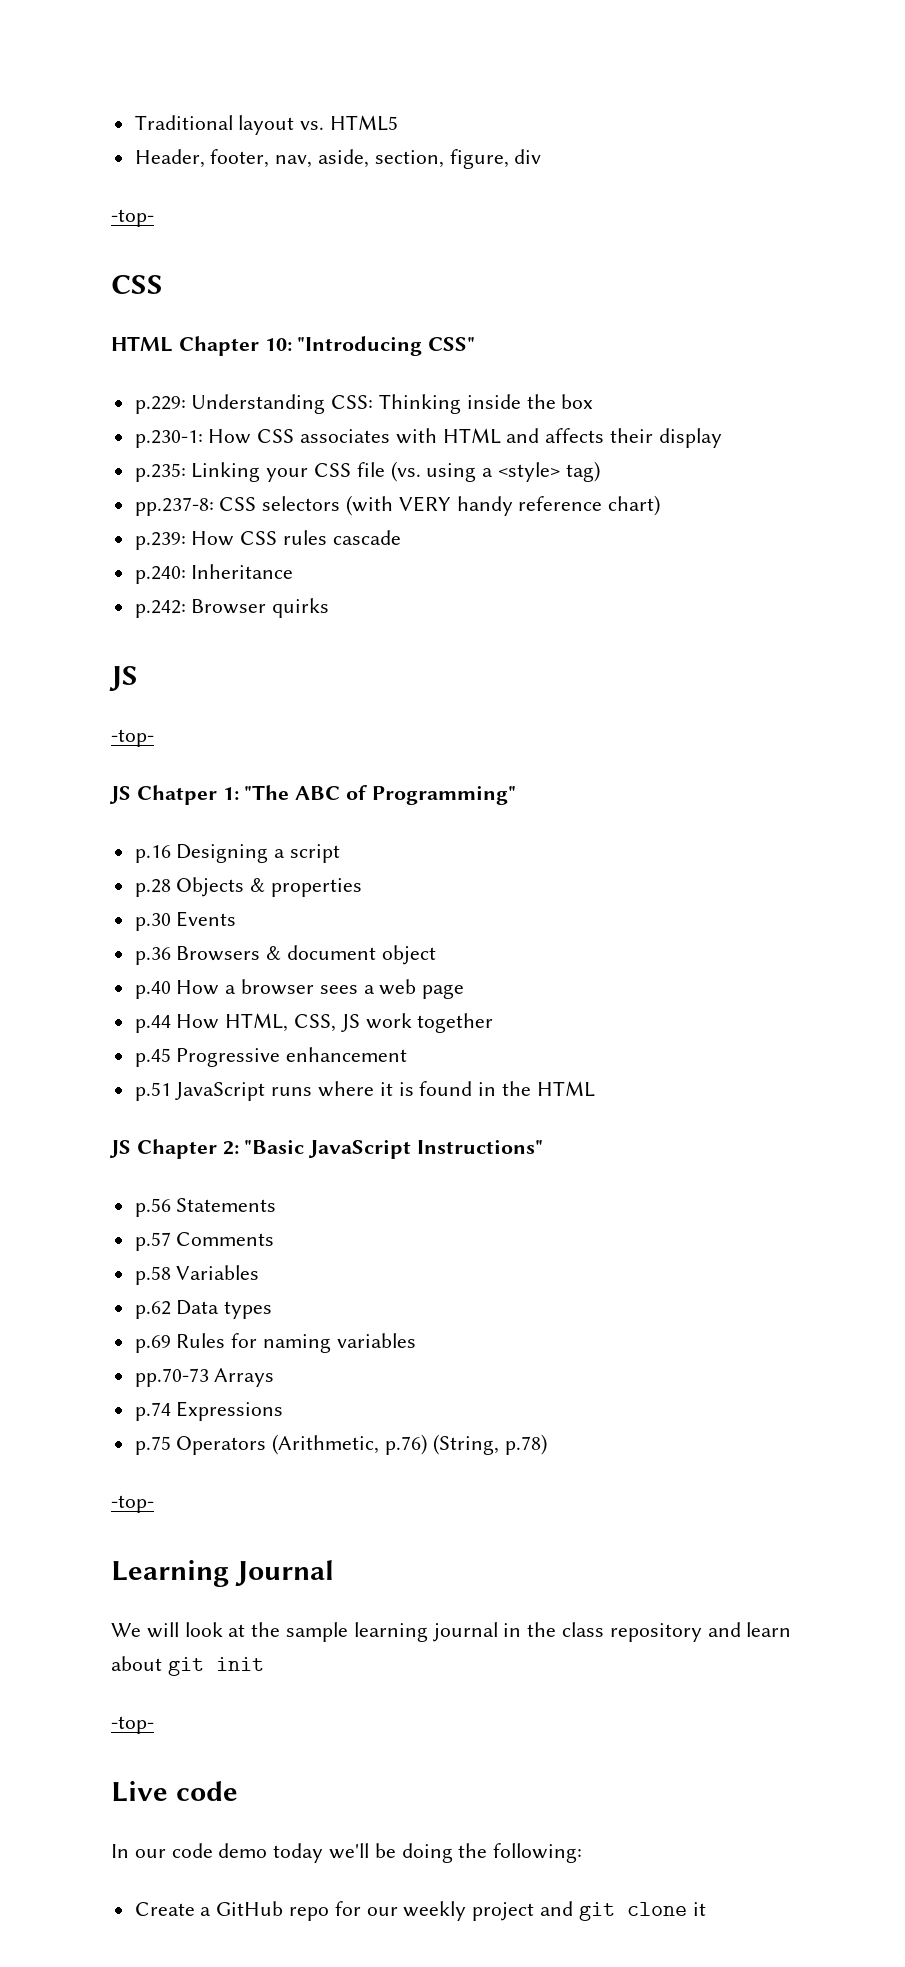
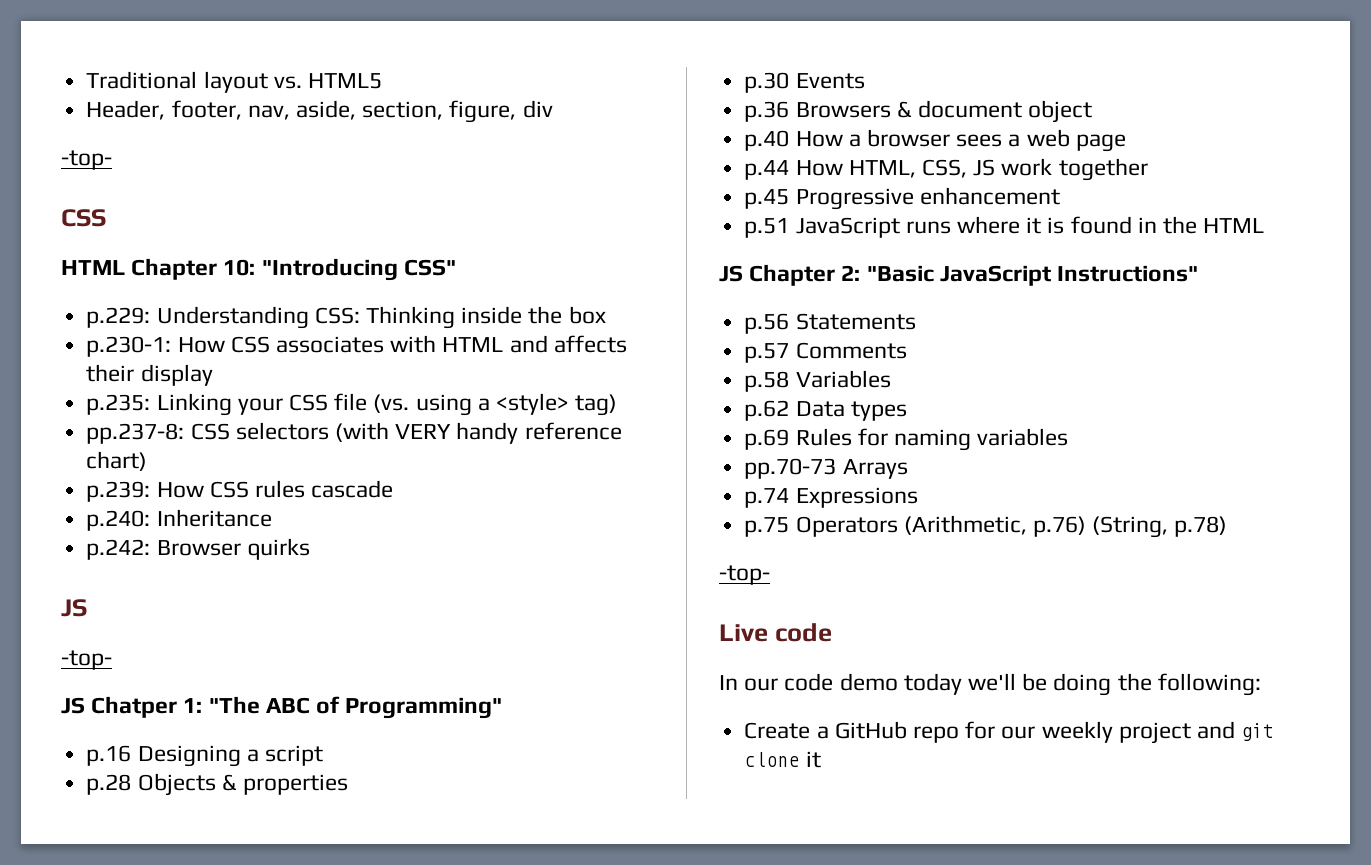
[111,1560,334,1587] [111,1622,792,1642] [111,1656,264,1676] [111,1716,154,1734] // Learning Journal // We will look at the sample learning journal in the class repository and learn about git init // -top- -> (770, 575) none

